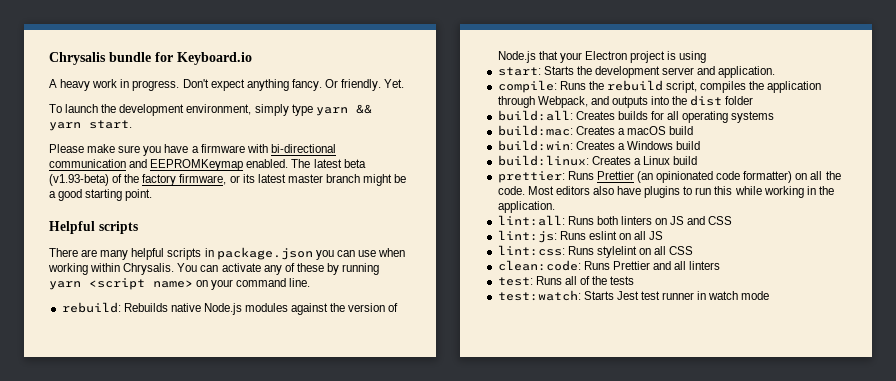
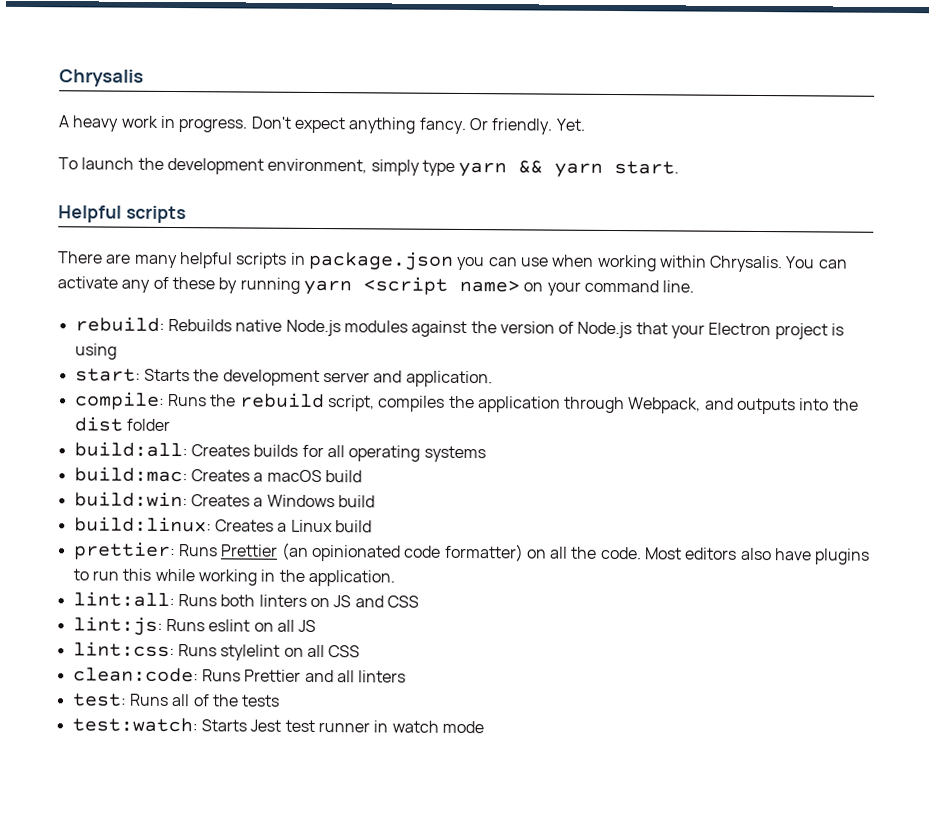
[109,52,252,65] bundle for Keyboard.io -> (144, 78) none
[49,144,336,156] [49,159,366,171] [49,174,407,186] [49,189,153,201] // Please make sure you have a firmware with bi-directional communication and EEPROMKeymap enabled. The latest beta (v1.93-beta) of the factory firmware, or its latest master branch might be a good starting point. -> (680, 168) none

